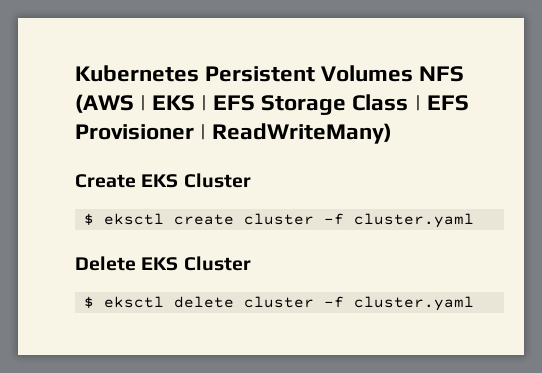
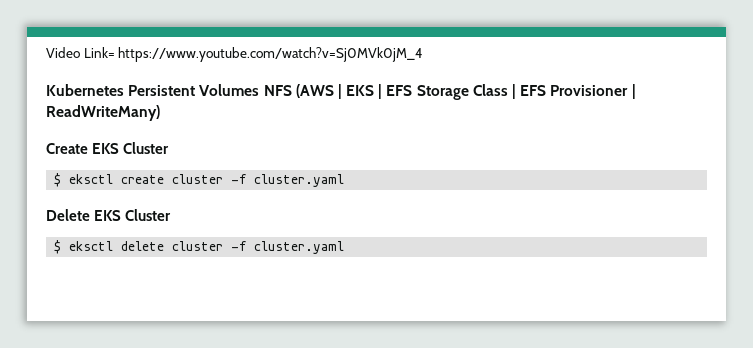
(75, 73) none -> [46,47,424,62] Video Link= https://www.youtube.com/watch?v=Sj0MVk0jM_4 //

